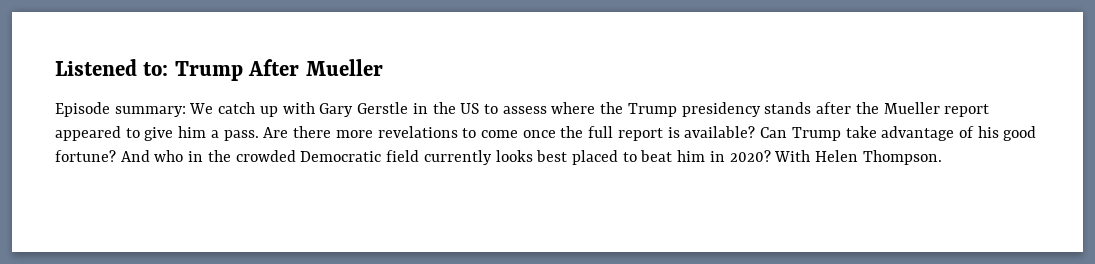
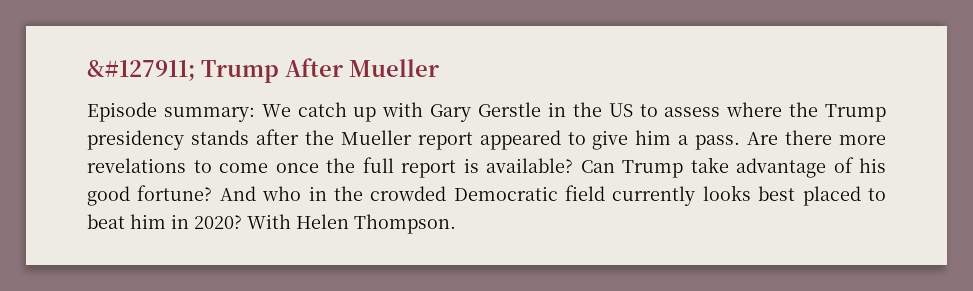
[55,59,169,76] Listened to: -> [87,60,195,81] &#127911;

